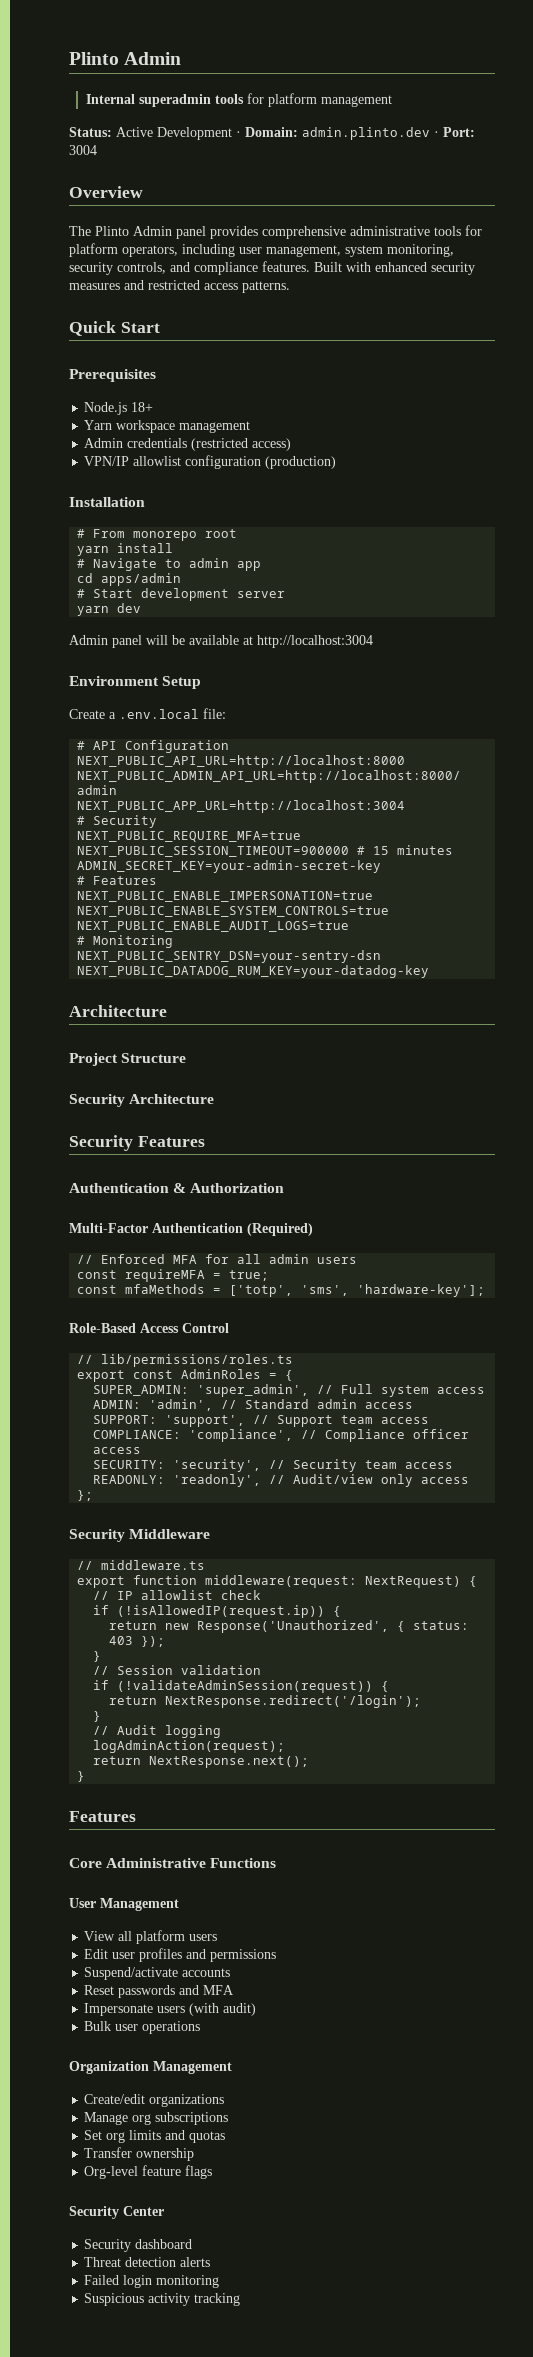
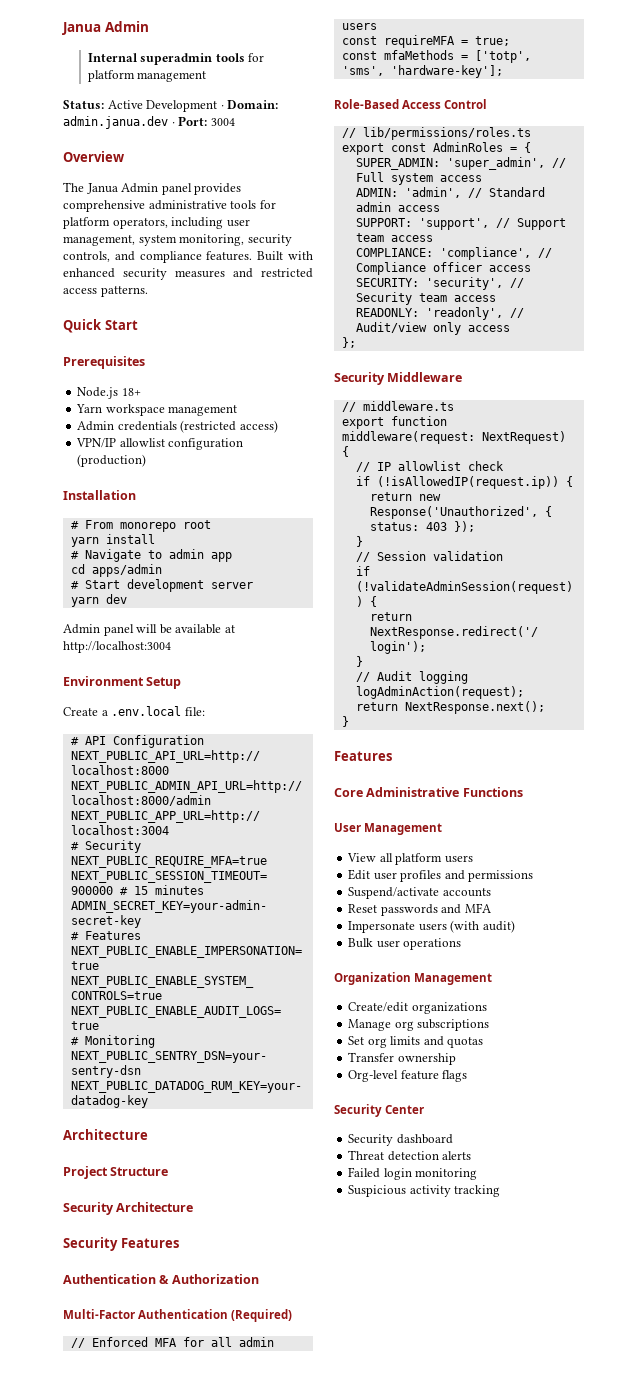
[69,52,119,65] Plinto -> [62,22,101,35] Janua
[302,127,430,140] admin.plinto.dev -> [63,116,168,129] admin.janua.dev
[95,226,129,236] Plinto -> [86,183,118,194] Janua

